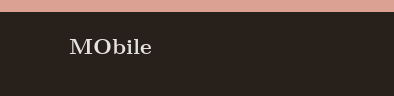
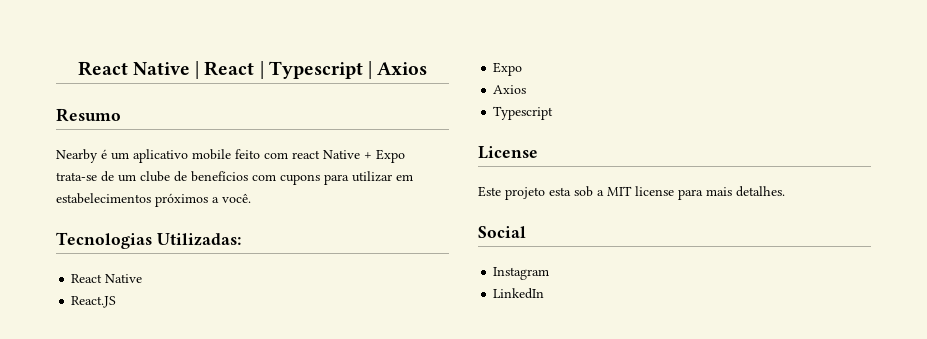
[69,39,152,54] MObile -> [77,61,428,79] [56,108,121,122] [56,149,405,163] [56,171,413,185] [56,193,251,207] [56,232,241,249] [71,274,143,283] [71,296,117,308] [493,62,523,76] [493,85,527,94] [493,106,554,120] [478,146,538,159] [478,186,785,200] [478,226,526,238] [493,267,550,280] [493,288,545,299] React Native | React | Typescript | Axios // Resumo // Nearby é um aplicativo mobile feito com react Native + Expo trata-se de um clube de benefícios com cupons para utilizar em estabelecimentos próximos a você. // Tecnologias Utilizadas: // React Native // React.JS // Expo // Axios // Typescript // License // Este projeto esta sob a MIT license para mais detalhes. // Social // Instagram // LinkedIn

